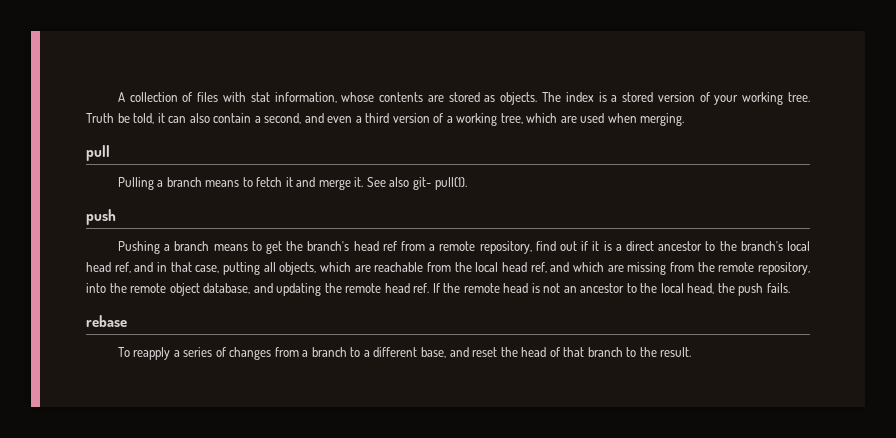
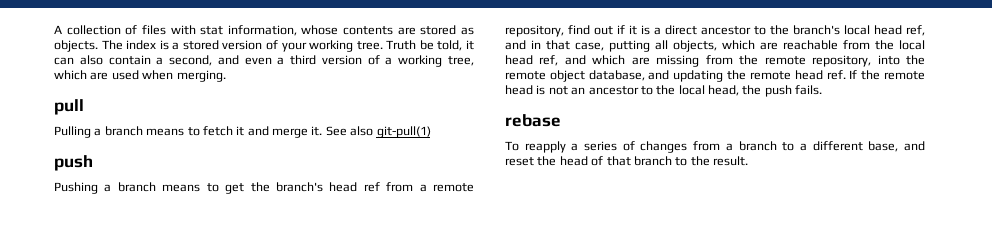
[412,177,467,190] git- pull(1). -> [376,126,431,138] git-pull(1)

